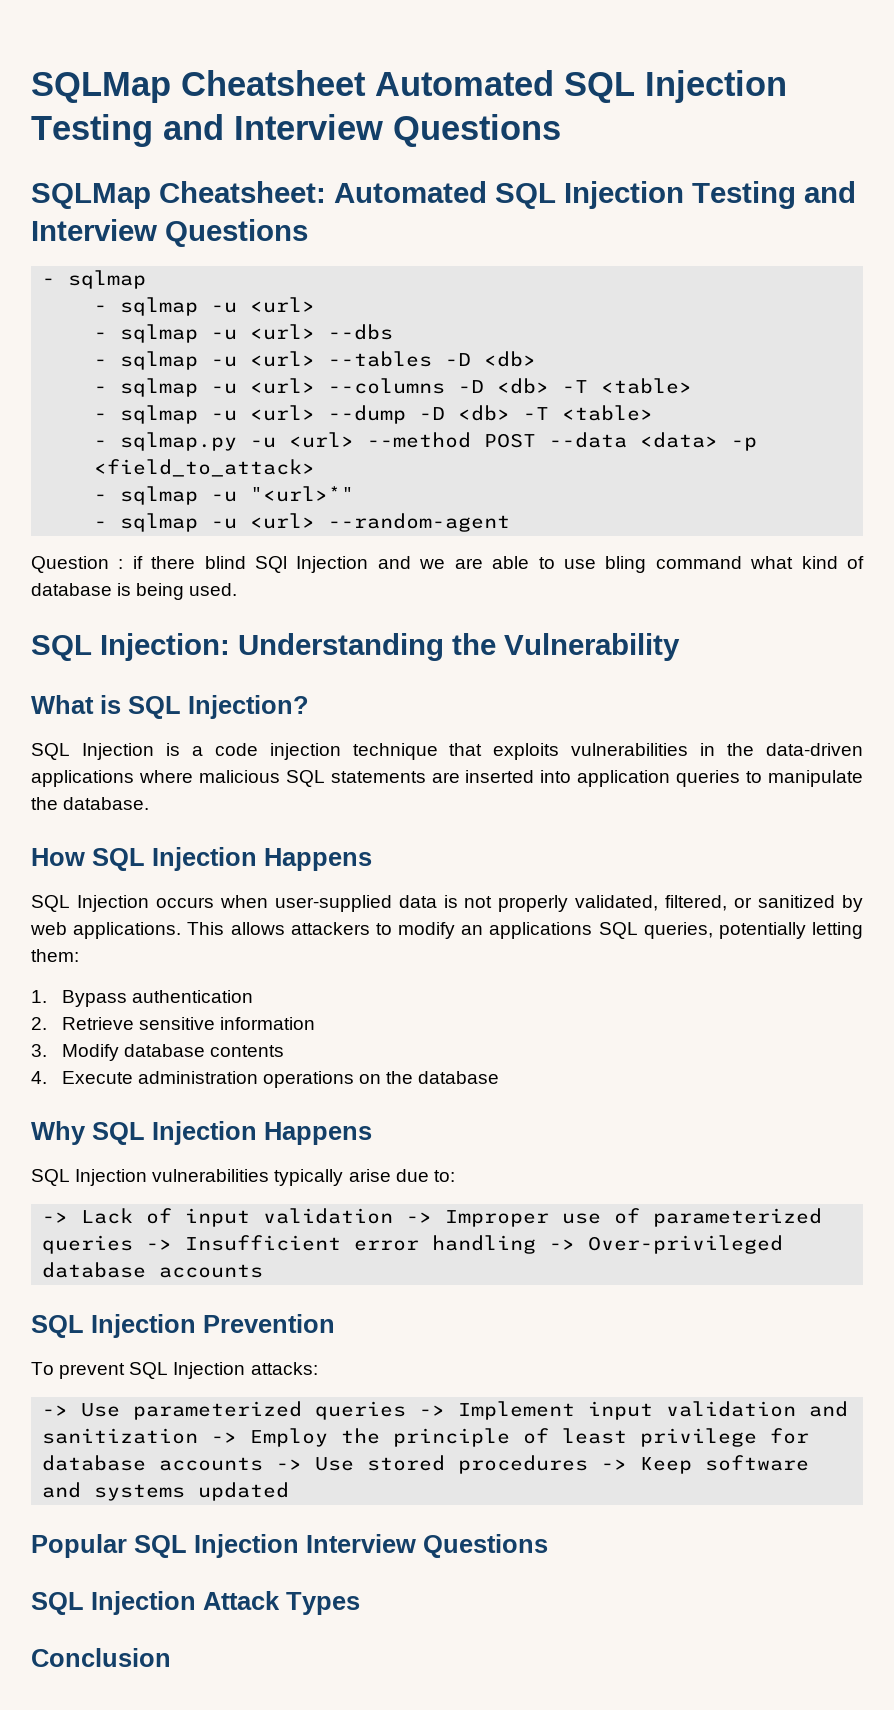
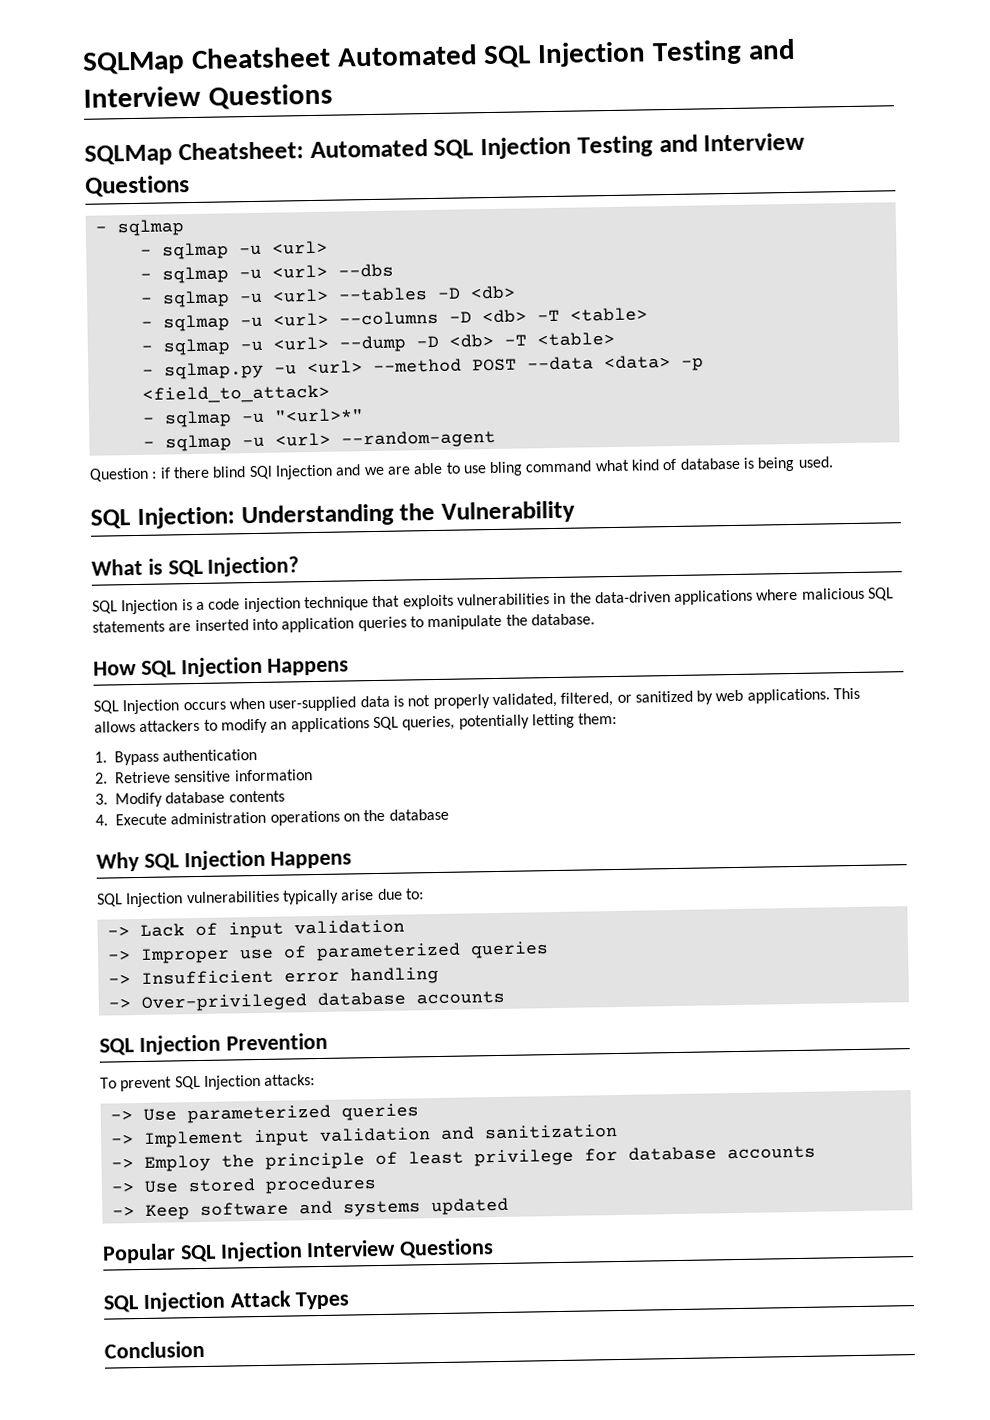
(394, 1216) none -> (405, 927) //
(134, 1244) none -> (549, 950) //
(537, 1244) none -> (439, 975) //
(407, 1410) none -> (419, 1112) //
(199, 1436) none -> (618, 1132) //
(264, 1464) none -> (816, 1152) //
(589, 1464) none -> (377, 1185) //

